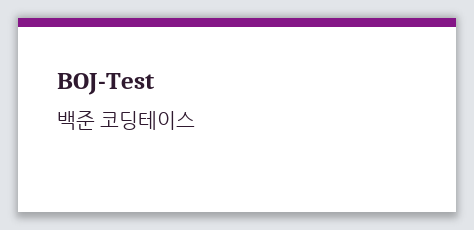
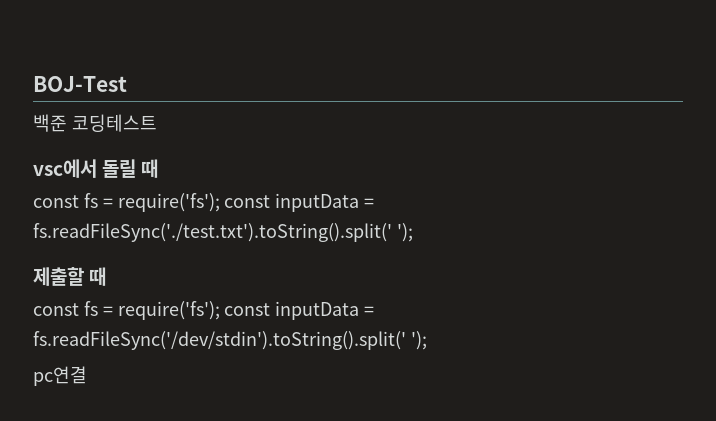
[100,111,196,130] 코딩테이스 -> [71,114,157,132] [33,159,159,178] [33,193,375,212] [33,223,413,242] [33,267,107,286] [33,301,375,320] [33,331,427,350] [33,366,87,386] 코딩테스트 // vsc에서 돌릴 때 // const fs = require('fs'); const inputData = fs.readFileSync('./test.txt').toString().split(' '); // 제출할 때 // const fs = require('fs'); const inputData = fs.readFileSync('/dev/stdin').toString().split(' '); // pc연결

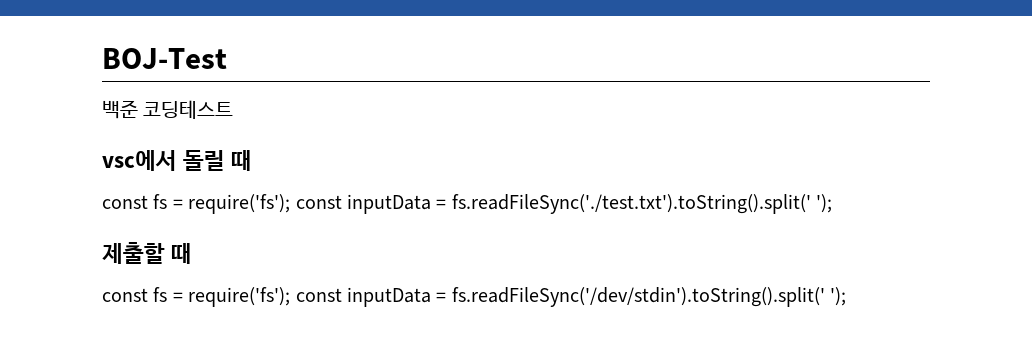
[33,366,87,386] // pc연결 -> (847, 296) none

